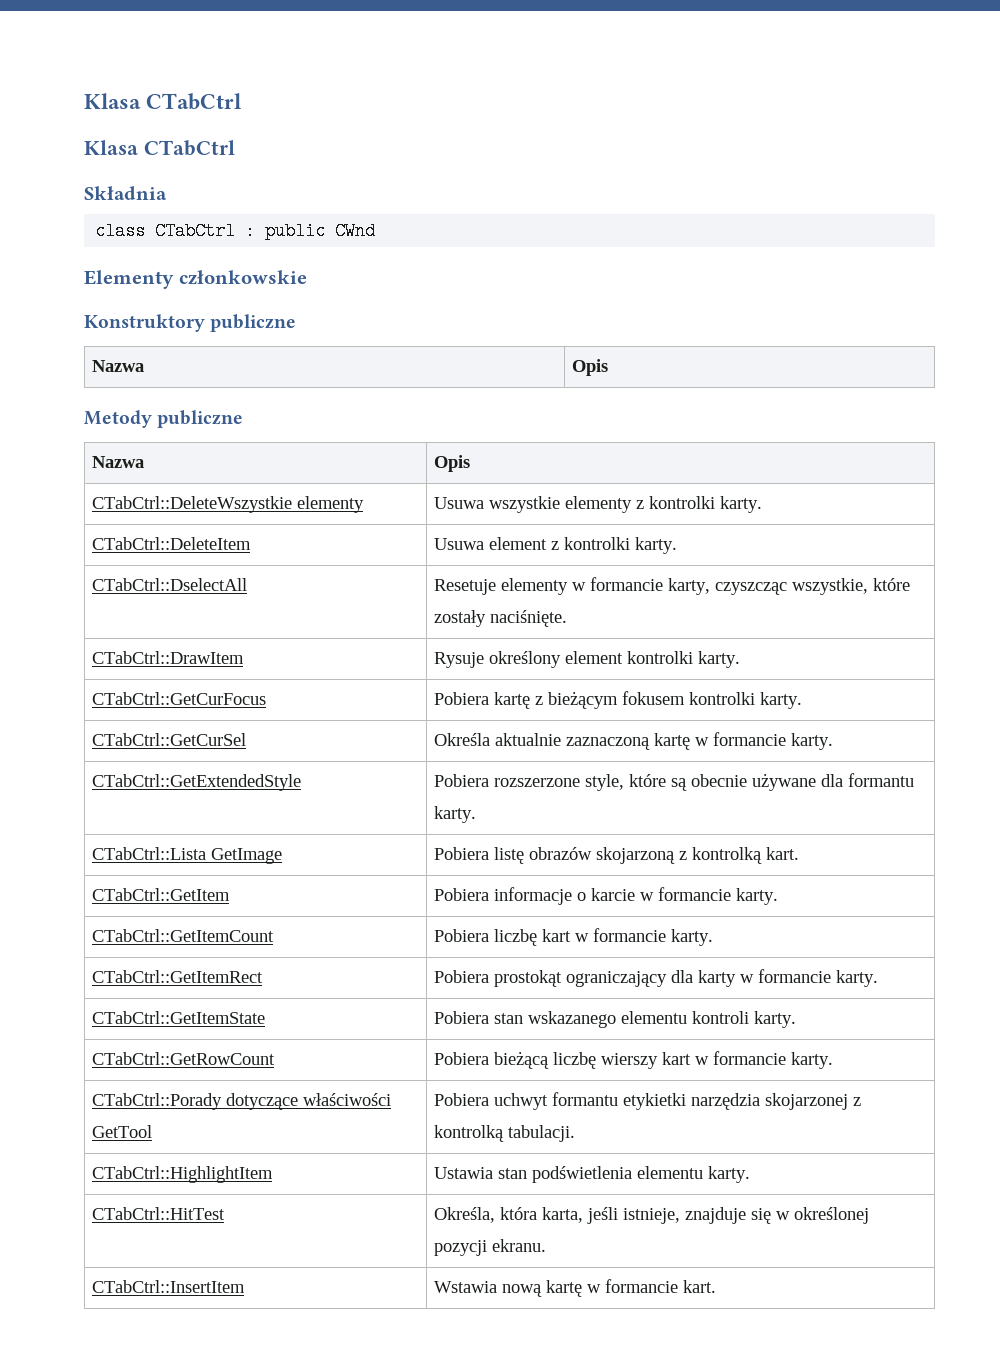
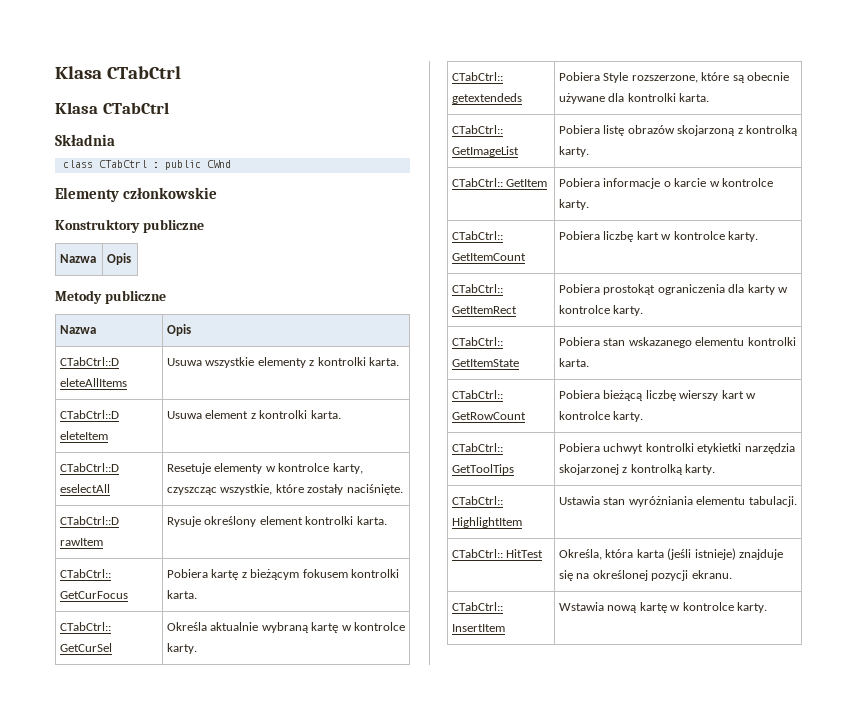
[92,496,365,513] CTabCtrl::DeleteWszystkie elementy -> [60,357,120,366] [60,378,128,387] CTabCtrl::D eleteAllItems
[720,496,763,513] [92,537,252,550] karty. // CTabCtrl::DeleteItem -> [368,357,399,366] [60,410,120,419] [60,431,109,440] karta. // CTabCtrl::D eleteItem
[635,537,678,554] [92,578,248,591] karty. // CTabCtrl::DselectAll -> [310,410,341,419] [60,463,120,472] [60,484,111,493] karta. // CTabCtrl::D eselectAll
[590,577,664,591] formancie -> [278,463,330,472] kontrolce
[92,651,245,664] CTabCtrl::DrawItem -> [60,516,120,525] [60,538,104,546] CTabCtrl::D rawItem
[698,651,741,668] [92,692,267,705] karty. // CTabCtrl::GetCurFocus -> [356,516,387,525] [60,569,112,578] [60,591,129,599] karta. // CTabCtrl:: GetCurFocus
[760,692,803,709] [92,733,247,746] karty. // CTabCtrl::GetCurSel -> [167,590,198,599] [60,622,112,631] [60,643,113,652] karta. // CTabCtrl:: GetCurSel
[566,732,834,750] [92,774,302,791] [434,774,625,791] zaznaczoną kartę w formancie karty. // CTabCtrl::GetExtendedStyle | Pobiera rozszerzone style, -> [261,622,405,633] [167,643,198,654] [452,72,504,81] [452,93,523,104] [559,72,698,83] wybraną kartę w kontrolce karty. // CTabCtrl:: getextendeds | Pobiera Style rozszerzone,
[848,773,915,787] [434,806,477,823] [92,847,283,864] formantu karty. // CTabCtrl::Lista GetImage -> [627,93,710,102] [452,125,504,134] [452,146,520,157] kontrolki karta. // CTabCtrl:: GetImageList
[766,847,800,860] [92,888,231,901] kart. // CTabCtrl::GetItem -> [559,146,590,157] [452,178,548,187] karty. // CTabCtrl:: GetItem
[658,887,779,905] [92,929,275,942] formancie karty. // CTabCtrl::GetItemCount -> [721,178,773,187] [559,199,590,210] [452,231,504,240] [452,253,527,261] kontrolce karty. // CTabCtrl:: GetItemCount
[593,928,714,946] [92,970,264,983] formancie karty. // CTabCtrl::GetItemRect -> [673,231,758,242] [452,284,504,293] [452,306,518,314] kontrolce karty. // CTabCtrl:: GetItemRect
[566,971,668,987] ograniczający -> [657,284,725,295] ograniczenia
[758,969,879,987] [92,1011,266,1024] formancie karty. // CTabCtrl::GetItemState -> [559,305,644,316] [452,337,504,346] [452,359,520,367] kontrolce karty. // CTabCtrl:: GetItemState
[692,1011,797,1028] [92,1052,276,1065] kontroli karty. // CTabCtrl::GetRowCount -> [747,337,796,346] [559,358,590,367] [452,390,504,399] [452,412,527,420] kontrolki karta. // CTabCtrl:: GetRowCount
[713,1051,834,1069] [92,1093,392,1110] [92,1125,153,1138] formancie karty. // CTabCtrl::Porady dotyczące właściwości GetTool -> [559,411,644,422] [452,443,504,452] [452,464,515,475] kontrolce karty. // CTabCtrl:: GetToolTips
[552,1092,619,1106] formantu -> [645,443,694,452] kontrolki
[508,1125,576,1142] [92,1166,274,1183] tabulacji. // CTabCtrl::HighlightItem -> [685,464,716,475] [452,496,504,505] [452,517,523,528] karty. // CTabCtrl:: HighlightItem
[532,1166,751,1183] [92,1207,226,1220] podświetlenia elementu karty. // CTabCtrl::HitTest -> [628,496,797,507] [452,549,544,558] wyróżniania elementu tabulacji. // CTabCtrl:: HitTest
[542,1207,681,1224] karta, jeśli istnieje, -> [636,548,736,560] karta (jeśli istnieje)
[776,1211,791,1220] w -> [576,573,590,579] na
[92,1280,246,1293] CTabCtrl::InsertItem -> [452,602,504,611] [452,624,506,632] CTabCtrl:: InsertItem
[605,1279,717,1293] formancie kart. -> [682,602,767,613] kontrolce karty.

